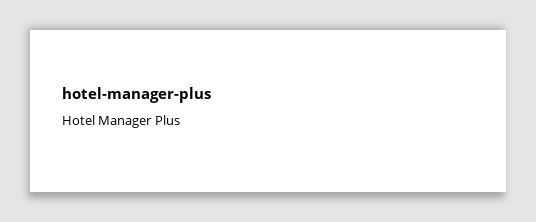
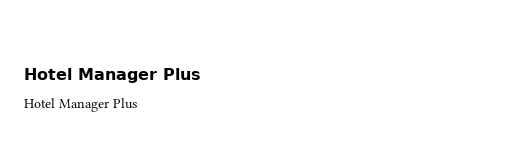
[62,87,211,103] hotel-manager-plus -> [24,68,201,83] Hotel Manager Plus

